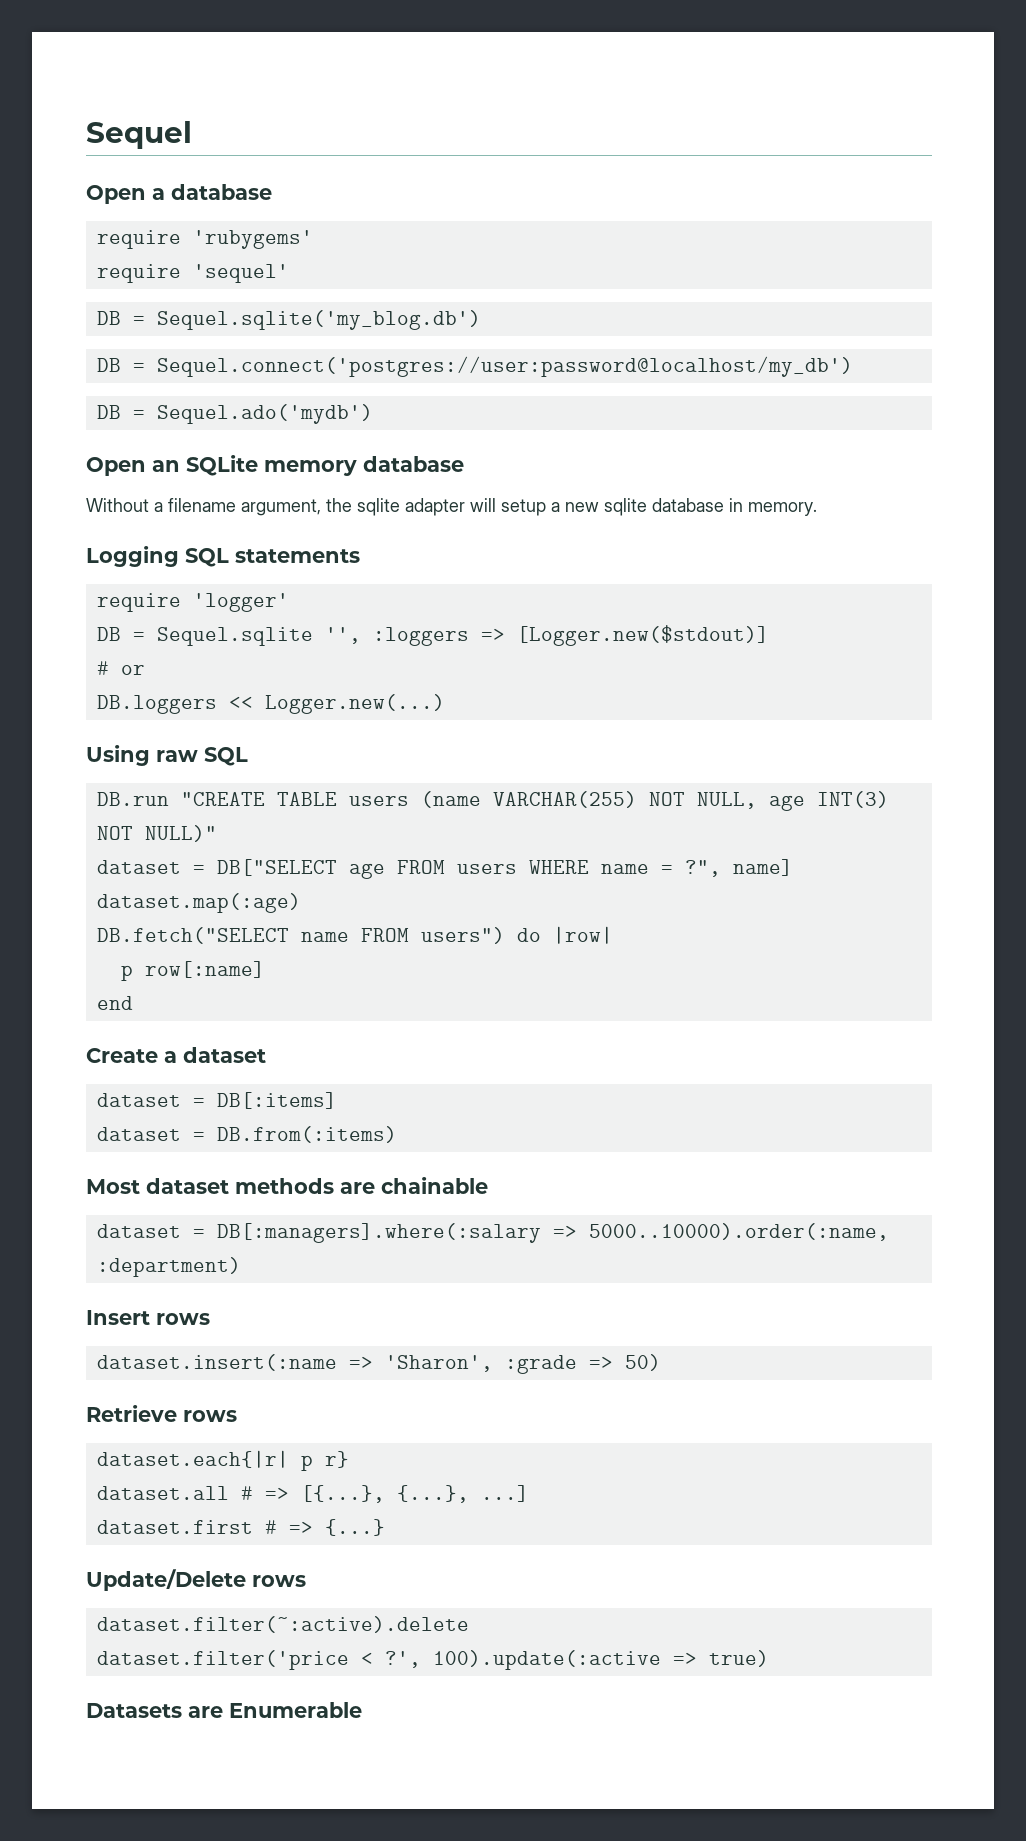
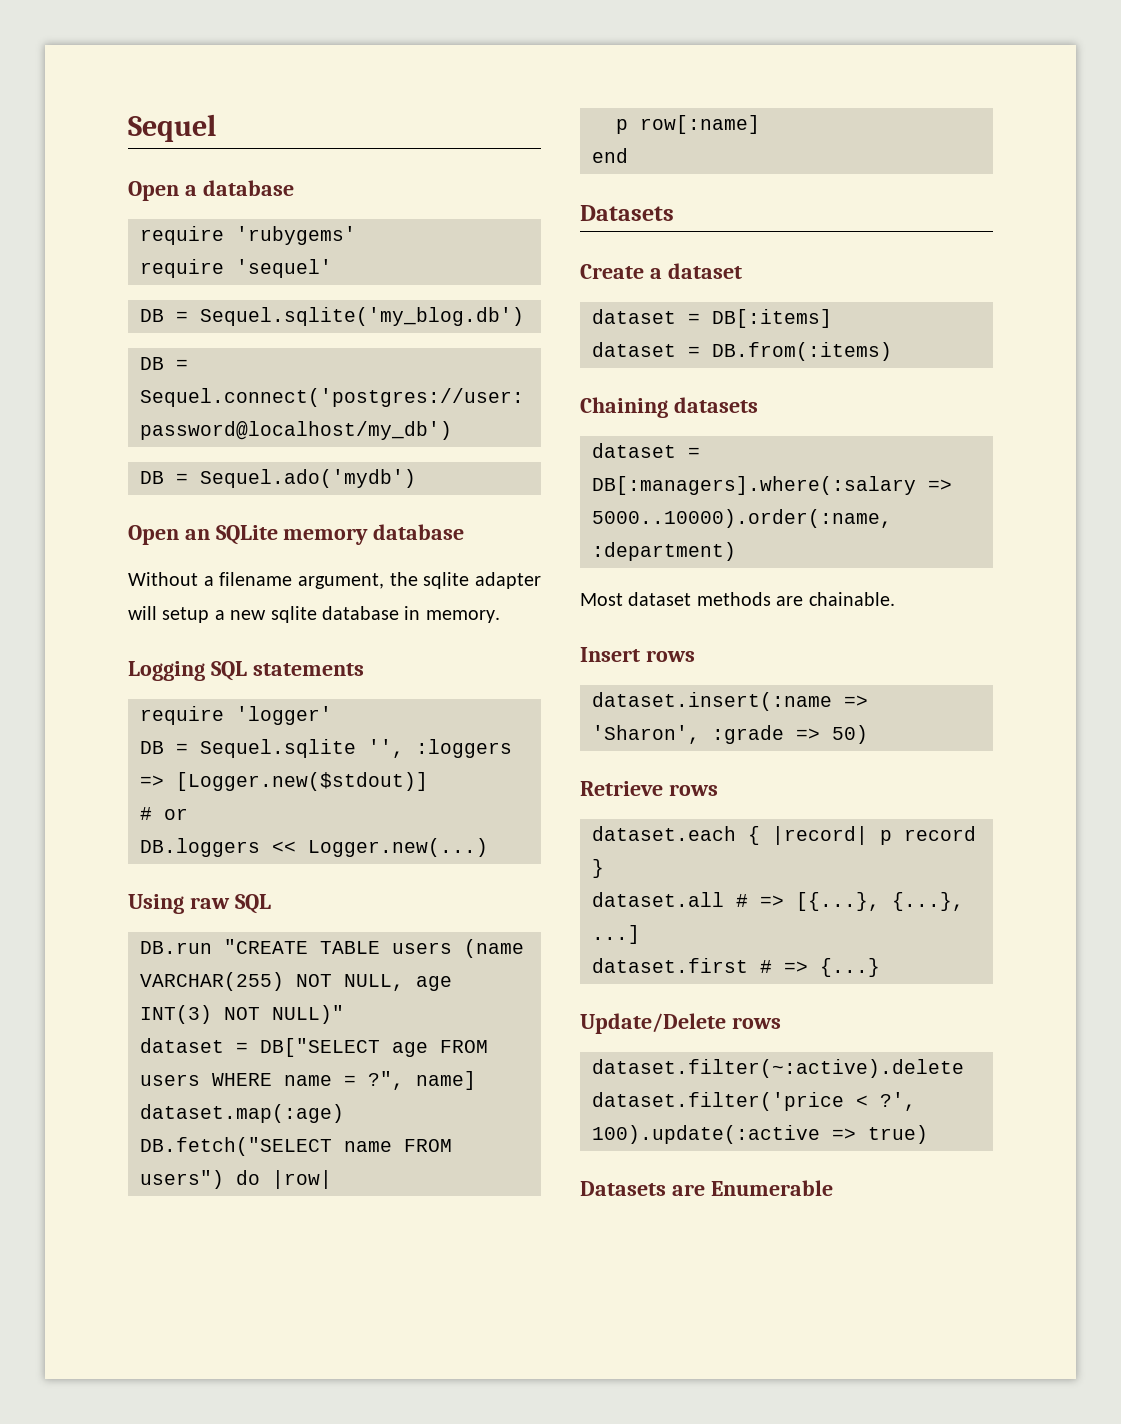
(133, 1003) none -> [580,205,674,221] // Datasets
[86,1177,488,1194] Most dataset methods are chainable -> [580,397,758,418] Chaining datasets
(241, 1267) none -> [580,592,895,606] // Most dataset methods are chainable.
[96,1450,349,1471] dataset.each{|r| p r} -> [592,826,976,845] [592,859,604,878] dataset.each { |record| p record }

